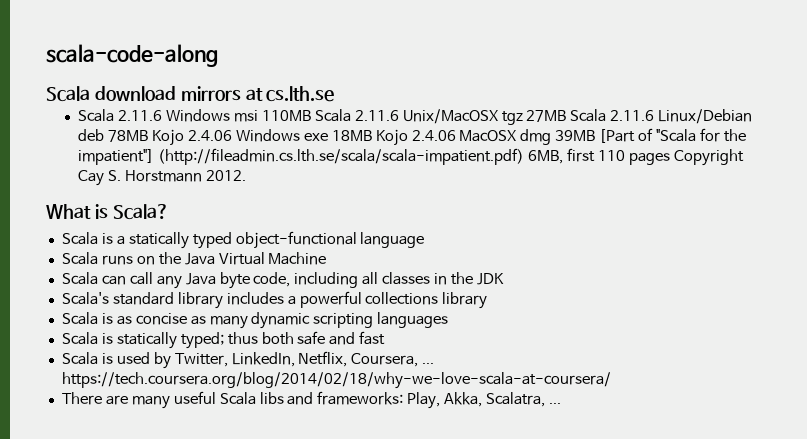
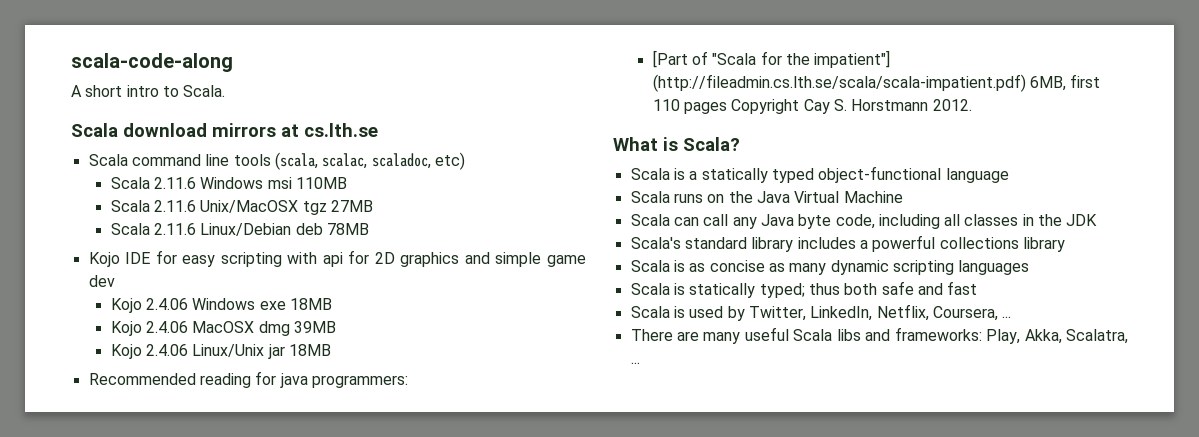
(218, 55) none -> [71,85,226,97] // A short intro to Scala.
(335, 94) none -> [88,152,465,170] // Scala command line tools (scala, scalac, scaladoc, etc)
(311, 115) none -> (348, 183) //
(567, 116) none -> (374, 206) //
(149, 136) none -> [88,250,587,267] [88,275,115,287] // Kojo IDE for easy scripting with api for 2D graphics and simple game dev //
(372, 135) none -> (333, 304) //
(596, 135) none -> [110,344,332,359] [88,371,408,388] // Kojo 2.4.06 Linux/Unix jar 18MB // Recommended reading for java programmers: //
[61,372,611,389] https://tech.coursera.org/blog/2014/02/18/why-we-love-scala-at-coursera/ -> (1012, 317) none

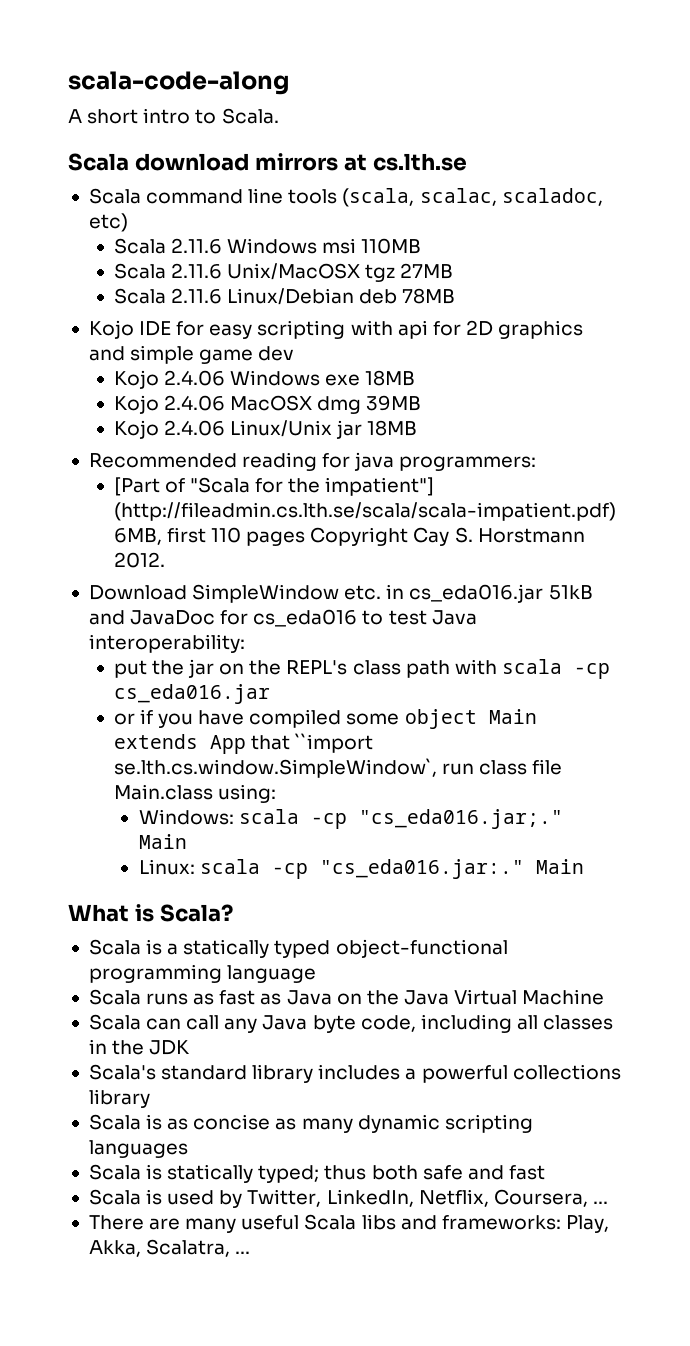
(972, 105) none -> [88,584,593,603] [88,609,477,627] [88,634,245,653] [113,659,610,679] [113,684,270,704] [113,709,537,729] [113,733,373,754] [113,758,563,778] [113,784,276,803] [138,809,563,829] [138,834,187,849] [138,859,584,879] // Download SimpleWindow etc. in cs_eda016.jar 51kB and JavaDoc for cs_eda016 to test Java interoperability: // put the jar on the REPL's class path with scala -cp cs_eda016.jar // or if you have compiled some object Main extends App that ``import se.lth.cs.window.SimpleWindow`, run class file Main.class using: // Windows: scala -cp "cs_eda016.jar;." Main // Linux: scala -cp "cs_eda016.jar:." Main
(942, 174) none -> [88,964,222,983] programming
(703, 198) none -> [193,990,332,1005] as fast as Java

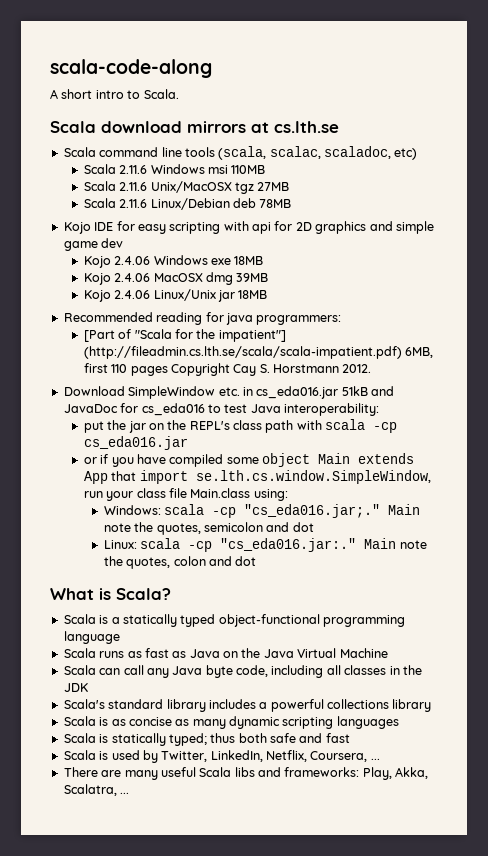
[294,733,373,753] [113,758,474,778] ``import se.lth.cs.window.SimpleWindow`, run -> [139,470,431,484] [83,491,134,501] import se.lth.cs.window.SimpleWindow, run your
(187, 841) none -> [103,522,314,535] note the quotes, semicolon and dot
(584, 866) none -> [399,540,427,549] [103,556,257,569] note the quotes, colon and dot

